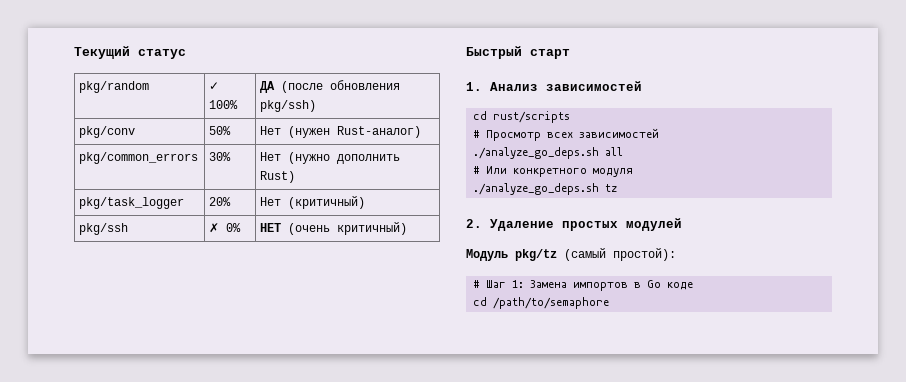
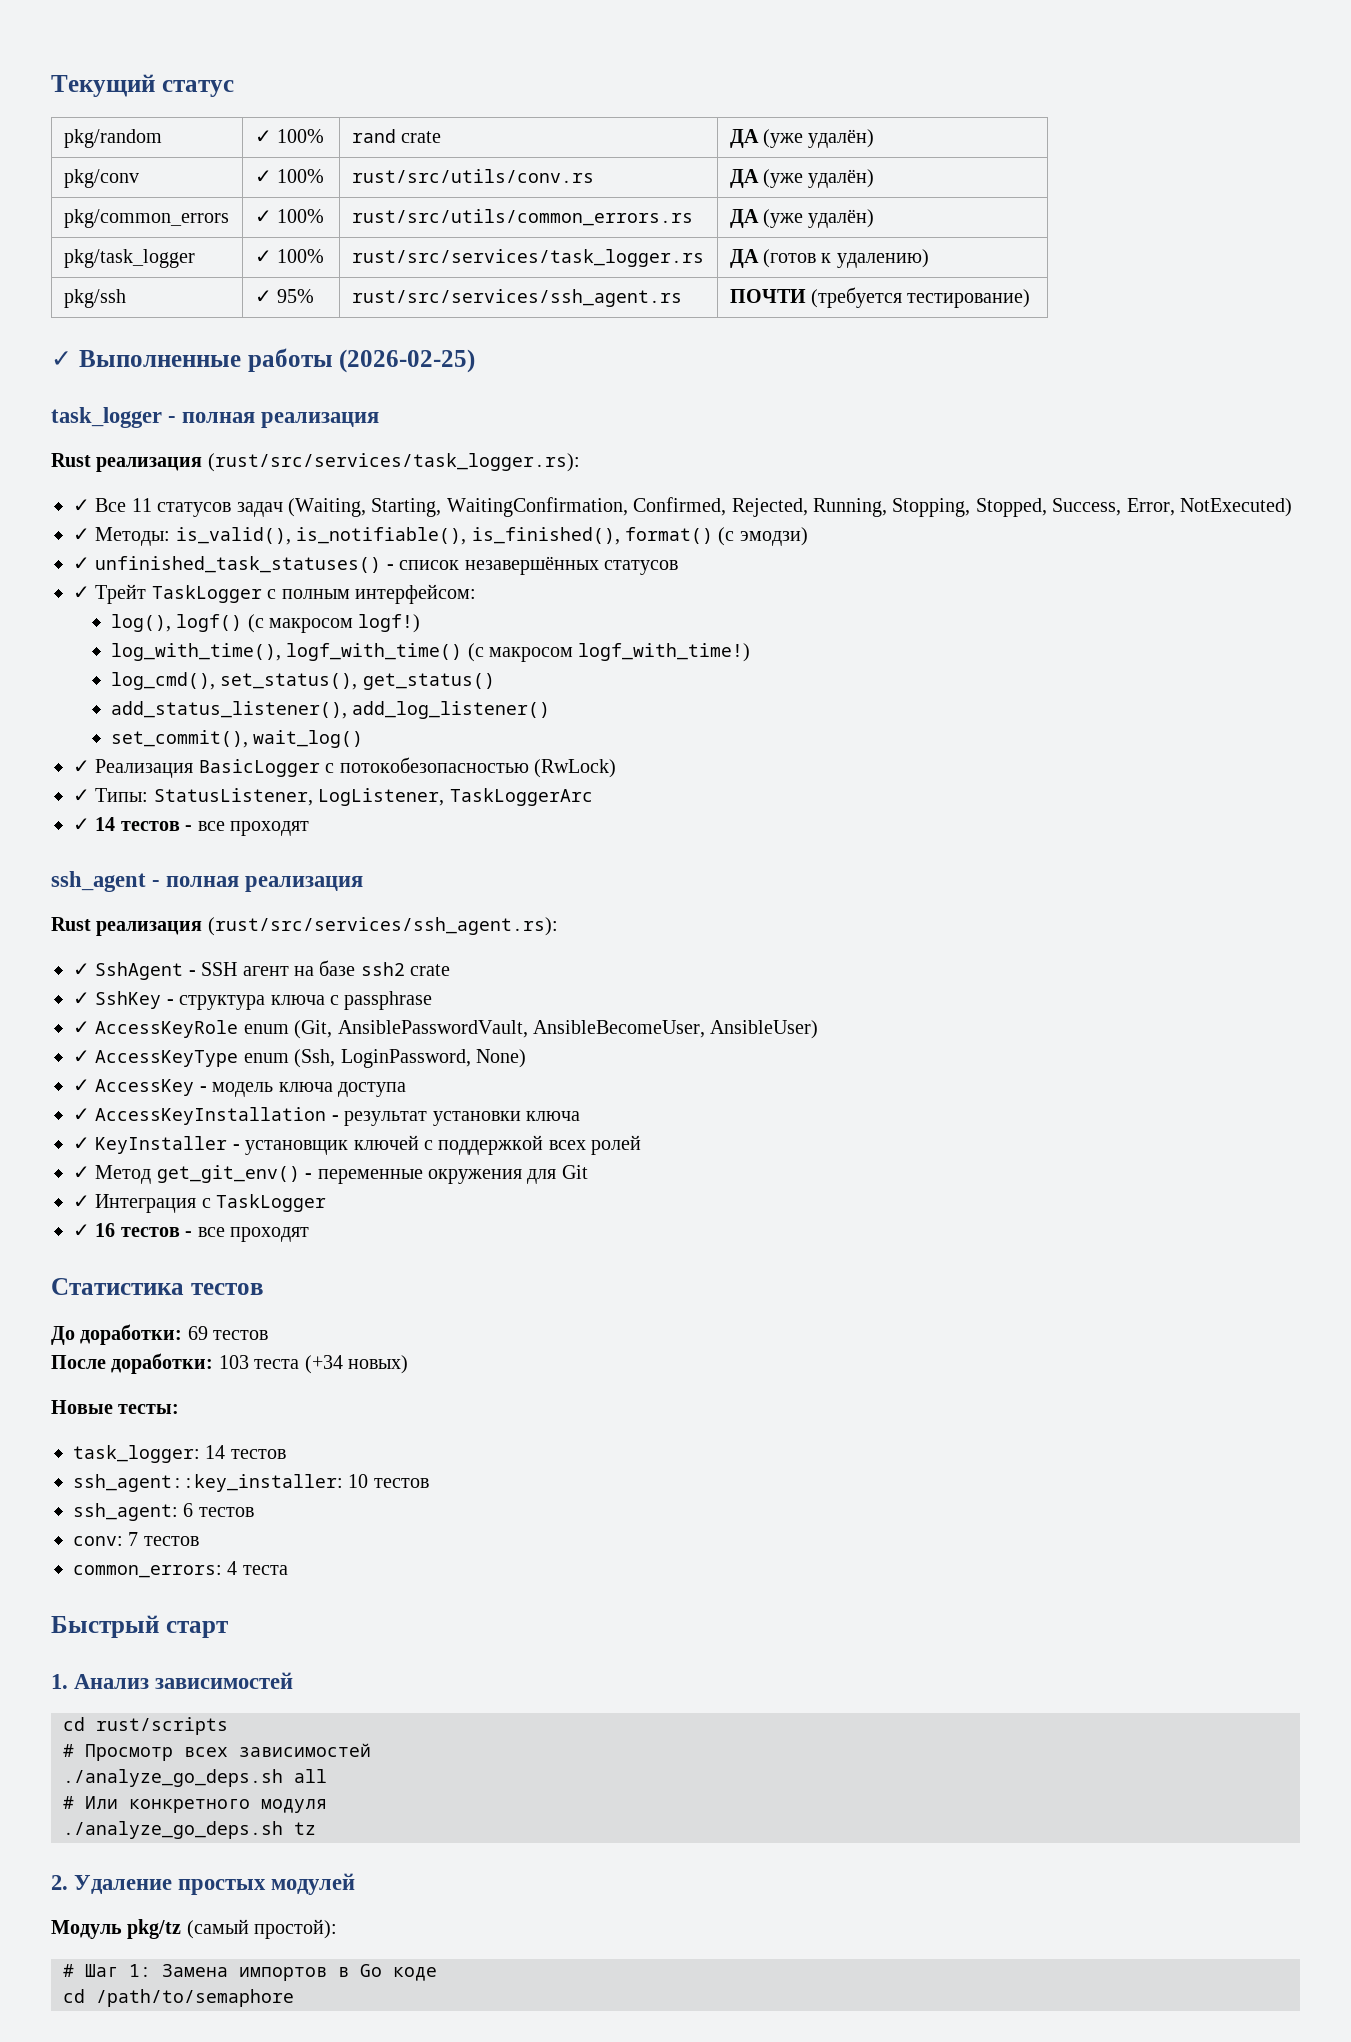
[260,80,401,93] [260,100,317,112] [79,126,136,138] [209,126,232,135] [260,126,422,138] [79,152,199,164] [209,152,232,161] [260,152,401,164] [260,171,296,183] [79,197,185,209] [209,197,232,206] [260,196,366,209] [79,223,129,235] [209,223,242,233] [260,222,408,235] | ДА (после обновления pkg/ssh) // pkg/conv | 50% | Нет (нужен Rust-аналог) // pkg/common_errors | 30% | Нет (нужно дополнить Rust) // pkg/task_logger | 20% | Нет (критичный) // pkg/ssh | ✗ 0% | НЕТ (очень критичный) -> [351,129,441,143] [729,129,875,148] [63,169,139,188] [254,169,324,183] [351,169,594,183] [729,169,875,188] [63,209,229,228] [254,209,324,223] [351,209,693,226] [729,209,875,228] [63,249,195,268] [254,249,324,263] [351,249,704,267] [729,249,929,268] [63,289,126,308] [254,289,314,303] [351,289,682,307] [729,287,1031,308] [51,348,476,373] [51,407,380,428] [51,453,580,472] [73,497,1292,517] [73,527,808,546] [73,556,678,575] [73,584,476,604] [110,614,421,633] [110,643,751,662] [110,672,495,690] [110,701,551,719] [110,730,364,748] [73,757,616,778] [73,788,593,806] [73,817,309,836] [51,871,364,892] [51,917,558,936] [73,960,451,980] [73,991,433,1010] [73,1020,819,1039] [73,1049,526,1068] [73,1079,406,1097] [73,1107,580,1126] [73,1135,642,1155] [73,1165,588,1184] [73,1194,327,1213] [73,1223,309,1242] [51,1278,264,1295] [51,1324,269,1345] [51,1353,408,1374] [51,1400,180,1414] [73,1445,286,1463] [73,1474,429,1492] [73,1503,254,1521] [73,1532,199,1546] [73,1561,288,1578] | rand crate | ДА (уже удалён) // pkg/conv | ✓ 100% | rust/src/utils/conv.rs | ДА (уже удалён) // pkg/common_errors | ✓ 100% | rust/src/utils/common_errors.rs | ДА (уже удалён) // pkg/task_logger | ✓ 100% | rust/src/services/task_logger.rs | ДА (готов к удалению) // pkg/ssh | ✓ 95% | rust/src/services/ssh_agent.rs | ПОЧТИ (требуется тестирование) // ✓ Выполненные работы (2026-02-25) // task_logger - полная реализация // Rust реализация (rust/src/services/task_logger.rs): // ✓ Все 11 статусов задач (Waiting, Starting, WaitingConfirmation, Confirmed, Rejected, Running, Stopping, Stopped, Success, Error, NotExecuted) // ✓ Методы: is_valid(), is_notifiable(), is_finished(), format() (с эмодзи) // ✓ unfinished_task_statuses() - список незавершённых статусов // ✓ Трейт TaskLogger с полным интерфейсом: // log(), logf() (с макросом logf!) // log_with_time(), logf_with_time() (с макросом logf_with_time!) // log_cmd(), set_status(), get_status() // add_status_listener(), add_log_listener() // set_commit(), wait_log() // ✓ Реализация BasicLogger с потокобезопасностью (RwLock) // ✓ Типы: StatusListener, LogListener, TaskLoggerArc // ✓ 14 тестов - все проходят // ssh_agent - полная реализация // Rust реализация (rust/src/services/ssh_agent.rs): // ✓ SshAgent - SSH агент на базе ssh2 crate // ✓ SshKey - структура ключа с passphrase // ✓ AccessKeyRole enum (Git, AnsiblePasswordVault, AnsibleBecomeUser, AnsibleUser) // ✓ AccessKeyType enum (Ssh, LoginPassword, None) // ✓ AccessKey - модель ключа доступа // ✓ AccessKeyInstallation - результат установки ключа // ✓ KeyInstaller - установщик ключей с поддержкой всех ролей // ✓ Метод get_git_env() - переменные окружения для Git // ✓ Интеграция с TaskLogger // ✓ 16 тестов - все проходят // Статистика тестов // До доработки: 69 тестов // После доработки: 103 теста (+34 новых) // Новые тесты: // task_logger: 14 тестов // ssh_agent::key_installer: 10 тестов // ssh_agent: 6 тестов // conv: 7 тестов // common_errors: 4 теста

